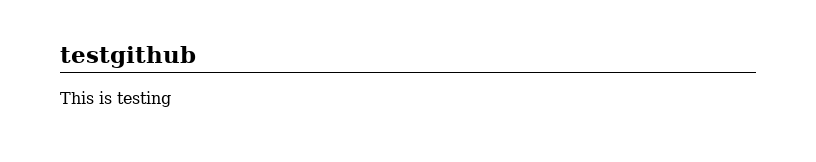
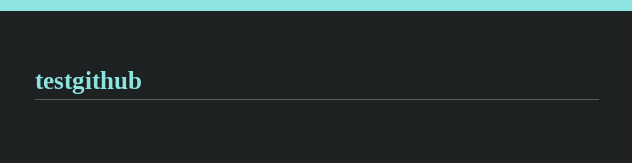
[60,91,171,107] // This is testing -> (142, 82) none

